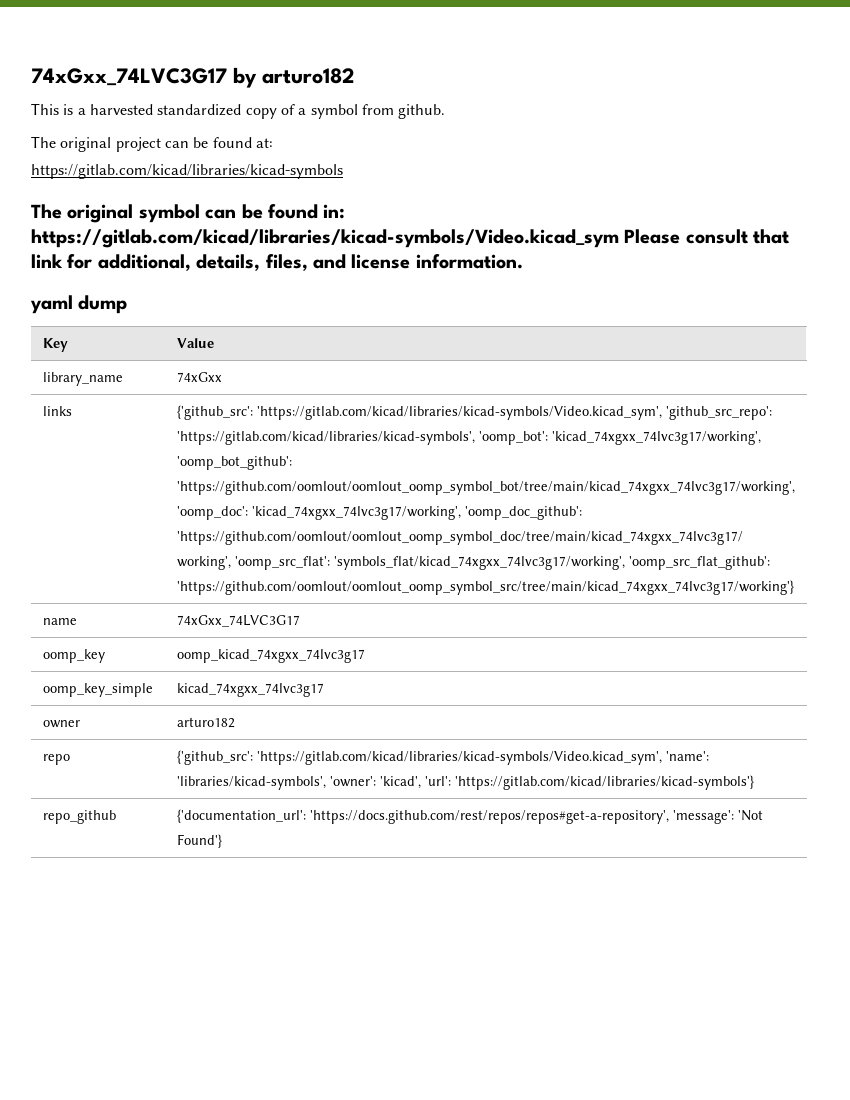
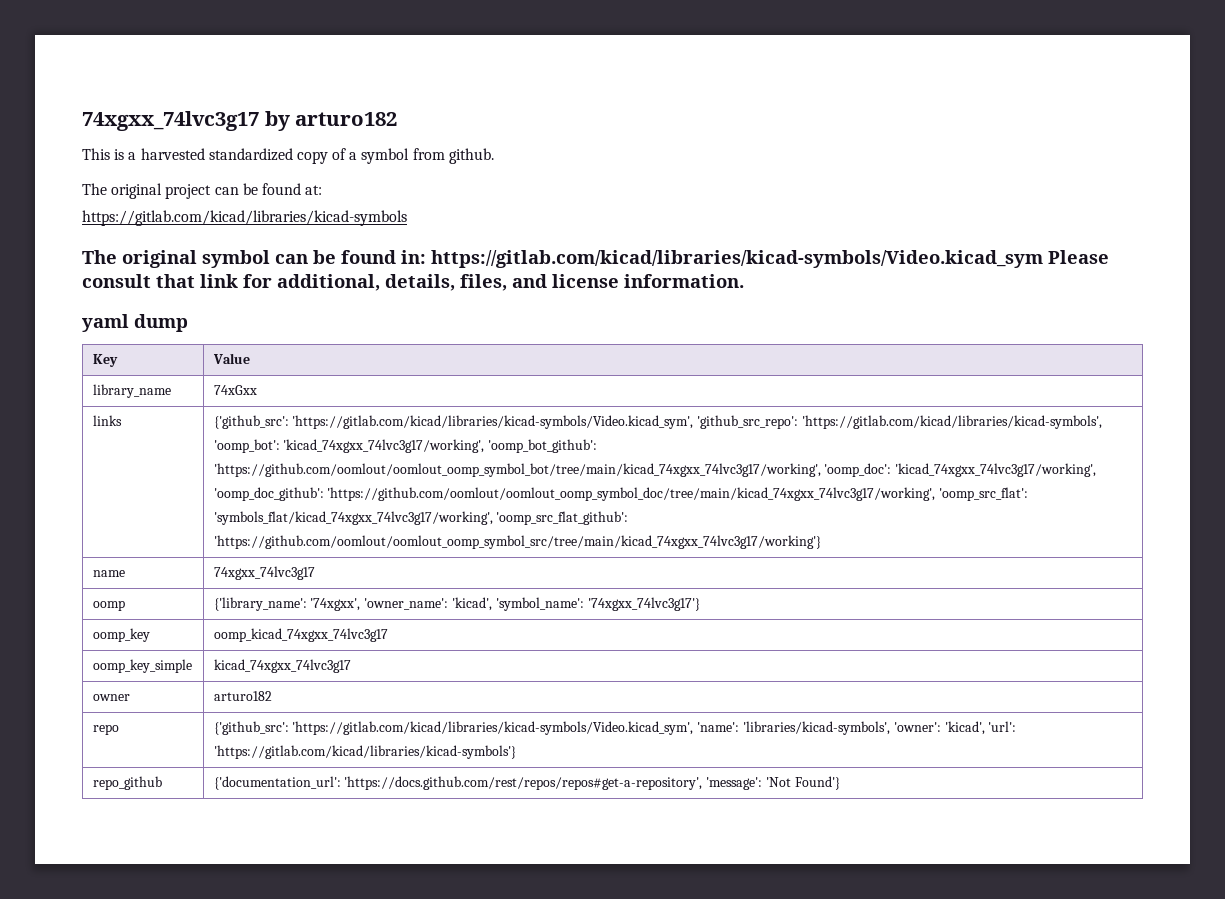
[31,68,227,86] 74xGxx_74LVC3G17 -> [82,111,259,131] 74xgxx_74lvc3g17
[176,615,300,627] 74xGxx_74LVC3G17 -> [213,566,315,580] [92,600,125,611] [213,597,700,611] 74xgxx_74lvc3g17 // oomp | {'library_name': '74xgxx', 'owner_name': 'kicad', 'symbol_name': '74xgxx_74lvc3g17'}

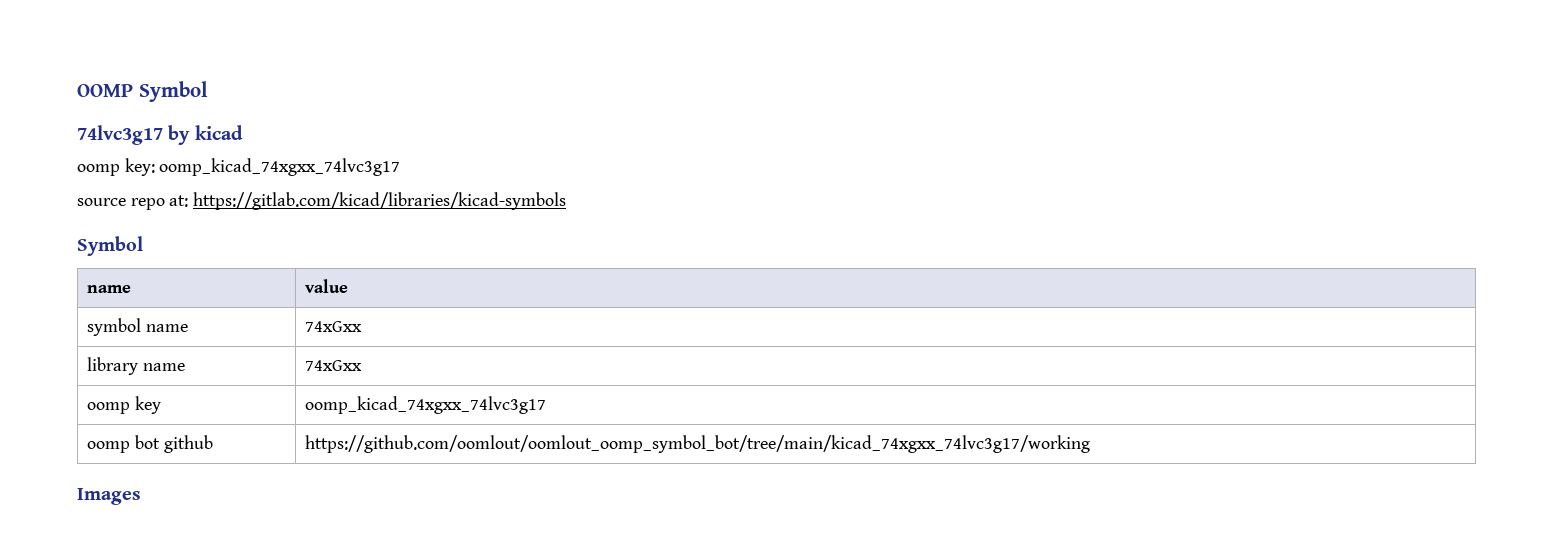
[82,111,398,131] [82,148,494,164] [82,183,301,199] 74xgxx_74lvc3g17 by arturo182 // This is a harvested standardized copy of a symbol from github. // The original project can be found -> [77,81,208,102] [77,125,243,145] [77,158,401,176] [77,198,165,210] OOMP Symbol // 74lvc3g17 by kicad // oomp key: oomp_kicad_74xgxx_74lvc3g17 // source repo
(323, 190) // -> (189, 201) none
[82,250,1109,268] [82,274,744,291] [82,314,188,332] [92,354,118,367] [212,353,250,364] [92,384,171,398] [213,385,257,395] [92,415,122,426] [213,415,1102,429] [213,439,598,453] [213,463,1097,477] [213,487,1029,501] [213,511,629,525] [213,535,821,549] [92,570,125,577] [213,566,315,580] [92,600,125,611] [213,597,700,611] [92,628,150,642] [213,628,388,642] [92,659,192,673] [213,659,351,673] [92,694,130,701] [213,691,272,701] [92,724,119,735] [213,721,1017,735] [213,745,516,759] [92,776,162,790] [213,776,840,790] The original symbol can be found in: https://gitlab.com/kicad/libraries/kicad-symbols/Video.kicad_sym Please consult that link for additional, details, files, and license information. // yaml dump // Key | Value // library_name | 74xGxx // links | {'github_src': 'https://gitlab.com/kicad/libraries/kicad-symbols/Video.kicad_sym', 'github_src_repo': 'https://gitlab.com/kicad/libraries/kicad-symbols', 'oomp_bot': 'kicad_74xgxx_74lvc3g17/working', 'oomp_bot_github': 'https://github.com/oomlout/oomlout_oomp_symbol_bot/tree/main/kicad_74xgxx_74lvc3g17/working', 'oomp_doc': 'kicad_74xgxx_74lvc3g17/working', 'oomp_doc_github': 'https://github.com/oomlout/oomlout_oomp_symbol_doc/tree/main/kicad_74xgxx_74lvc3g17/working', 'oomp_src_flat': 'symbols_flat/kicad_74xgxx_74lvc3g17/working', 'oomp_src_flat_github': 'https://github.com/oomlout/oomlout_oomp_symbol_src/tree/main/kicad_74xgxx_74lvc3g17/working'} // name | 74xgxx_74lvc3g17 // oomp | {'library_name': '74xgxx', 'owner_name': 'kicad', 'symbol_name': '74xgxx_74lvc3g17'} // oomp_key | oomp_kicad_74xgxx_74lvc3g17 // oomp_key_simple | kicad_74xgxx_74lvc3g17 // owner | arturo182 // repo | {'github_src': 'https://gitlab.com/kicad/libraries/kicad-symbols/Video.kicad_sym', 'name': 'libraries/kicad-symbols', 'owner': 'kicad', 'url': 'https://gitlab.com/kicad/libraries/kicad-symbols'} // repo_github | {'documentation_url': 'https://docs.github.com/rest/repos/repos#get-a-repository', 'message': 'Not Found'} -> [77,236,143,256] [87,285,132,293] [305,279,349,293] [87,318,188,336] [305,321,363,332] [87,357,185,375] [305,360,363,371] [87,396,161,414] [305,396,547,414] [87,435,213,453] [305,435,1091,453] [77,488,141,505] Symbol // name | value // symbol name | 74xGxx // library name | 74xGxx // oomp key | oomp_kicad_74xgxx_74lvc3g17 // oomp bot github | https://github.com/oomlout/oomlout_oomp_symbol_bot/tree/main/kicad_74xgxx_74lvc3g17/working // Images

